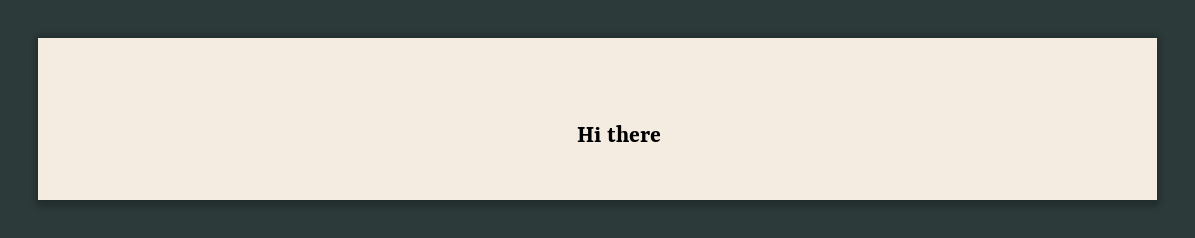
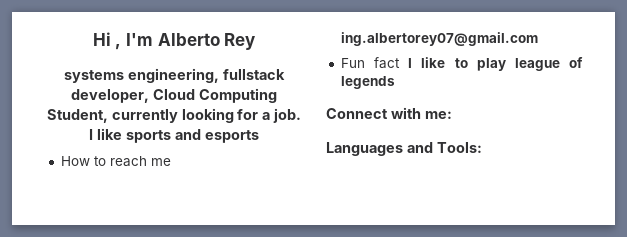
[607,125,662,142] there -> [115,33,256,50] [64,68,285,83] [71,88,277,103] [46,108,302,123] [89,128,259,143] [60,156,171,167] [340,32,538,46] [340,57,583,71] [340,76,395,89] [326,107,452,119] [326,142,482,156] , I'm Alberto Rey // systems engineering, fullstack developer, Cloud Computing Student, currently looking for a job. I like sports and esports // How to reach me ing.albertorey07@gmail.com // Fun fact I like to play league of legends // Connect with me: // Languages and Tools:

